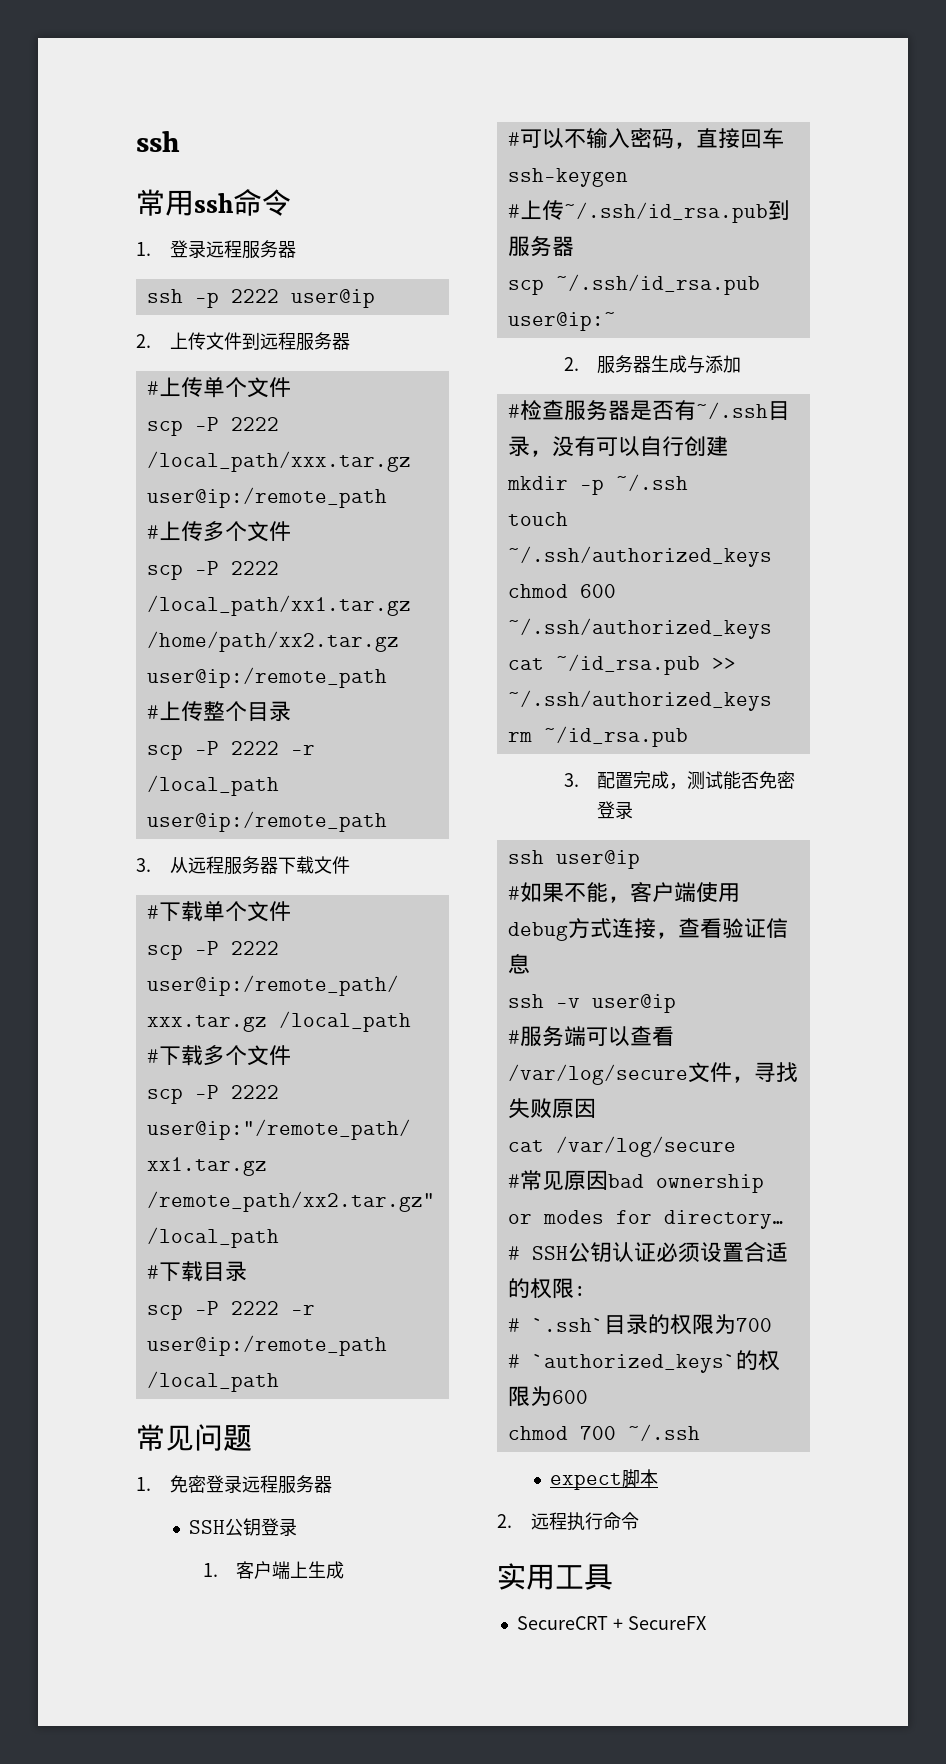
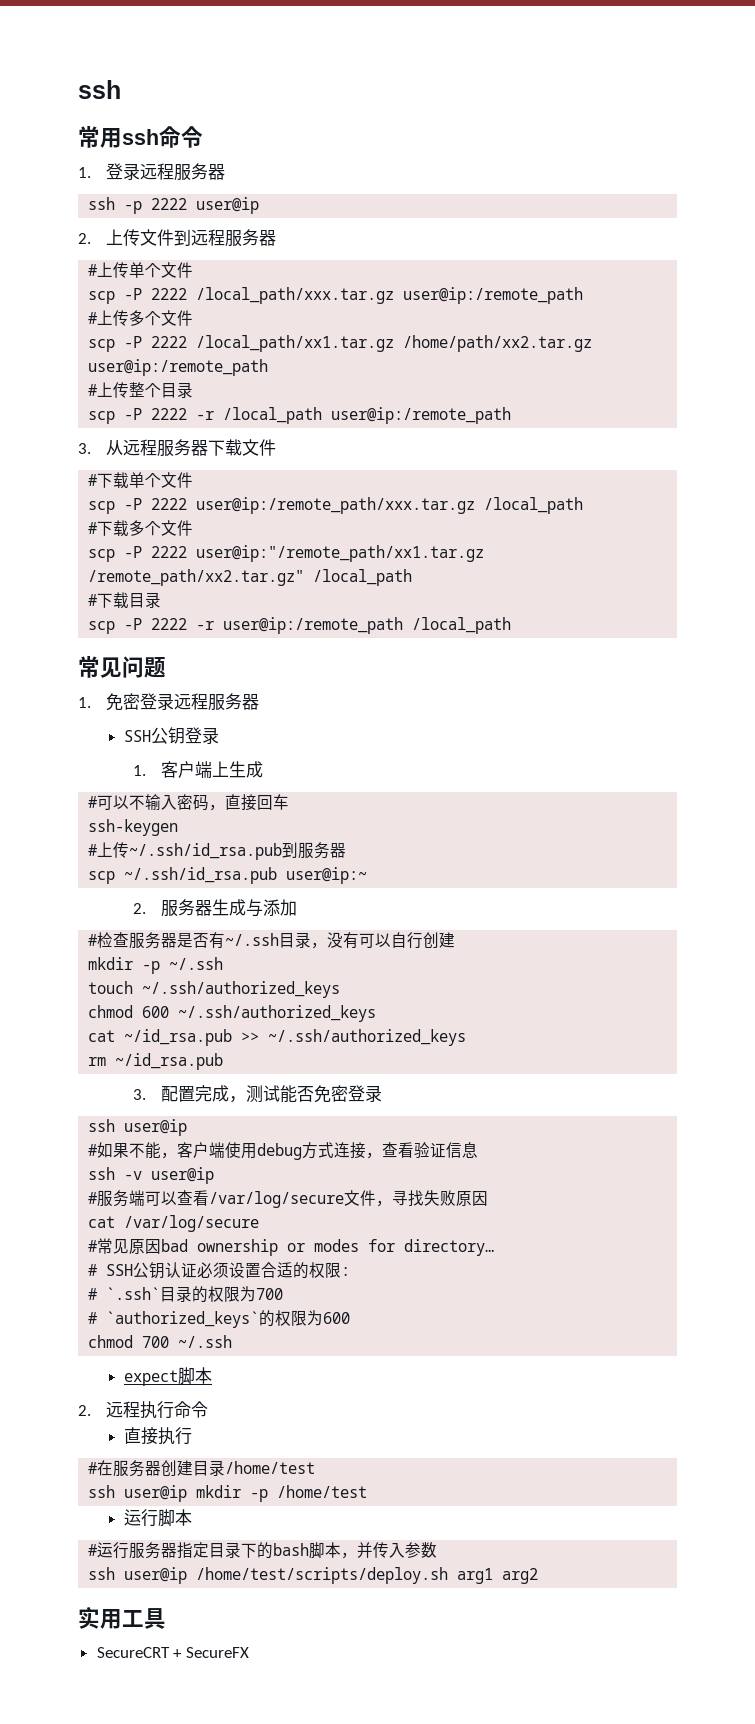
(639, 1521) none -> [124,1427,193,1445] [88,1460,316,1477] [88,1485,368,1502] [124,1509,193,1527] [88,1542,438,1559] [88,1567,539,1584] // 直接执行 // #在服务器创建目录/home/test // ssh user@ip mkdir -p /home/test // 运行脚本 // #运行服务器指定目录下的bash脚本，并传入参数 // ssh user@ip /home/test/scripts/deploy.sh arg1 arg2

